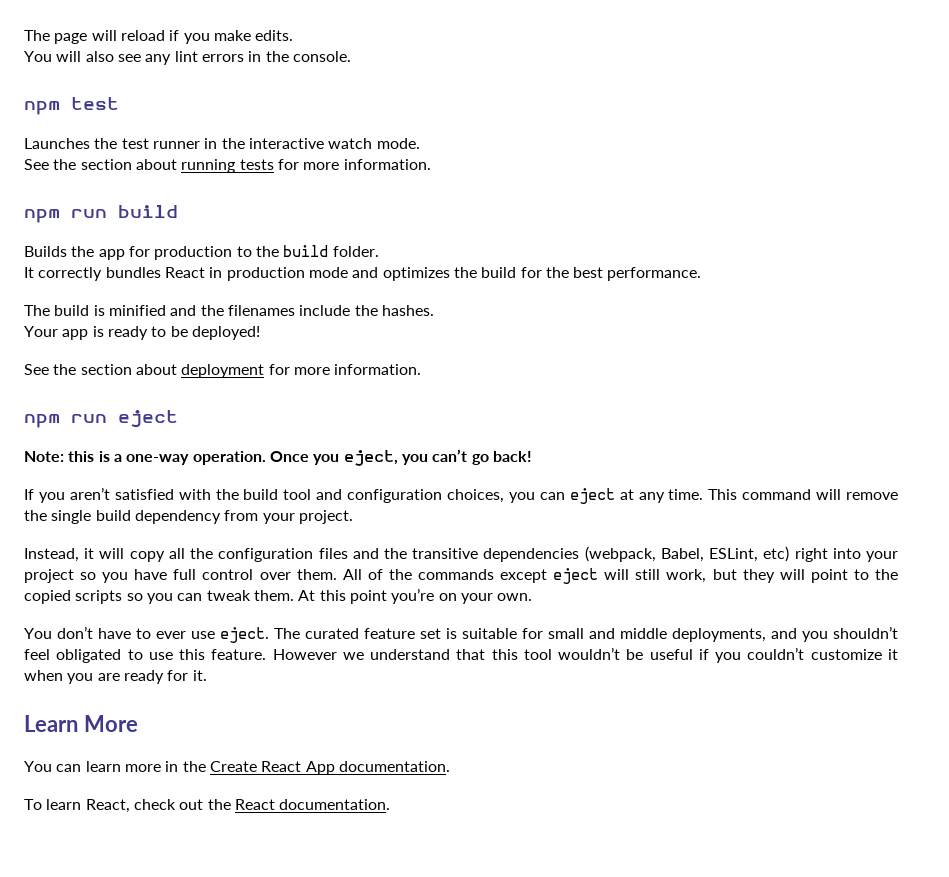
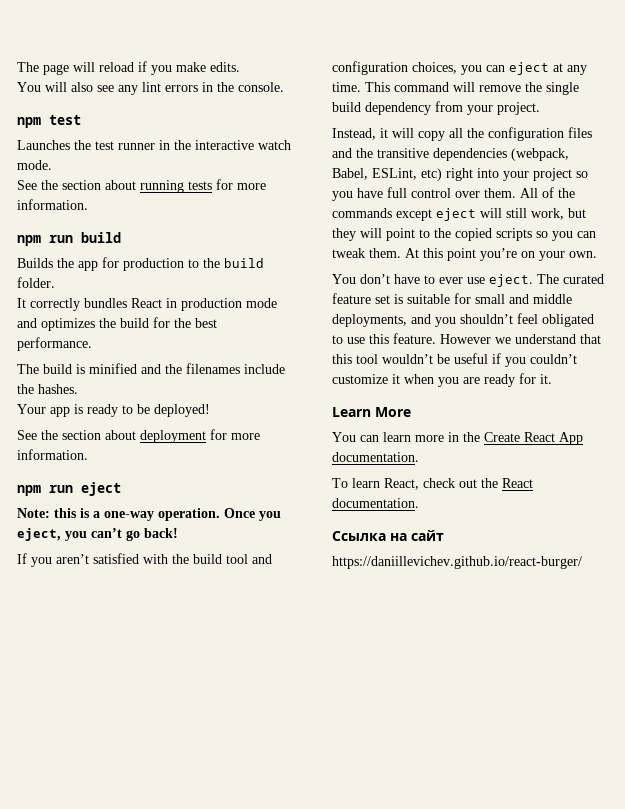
(391, 804) none -> [332,530,444,541] [332,556,582,569] // Ссылка на сайт // https://daniillevichev.github.io/react-burger/

